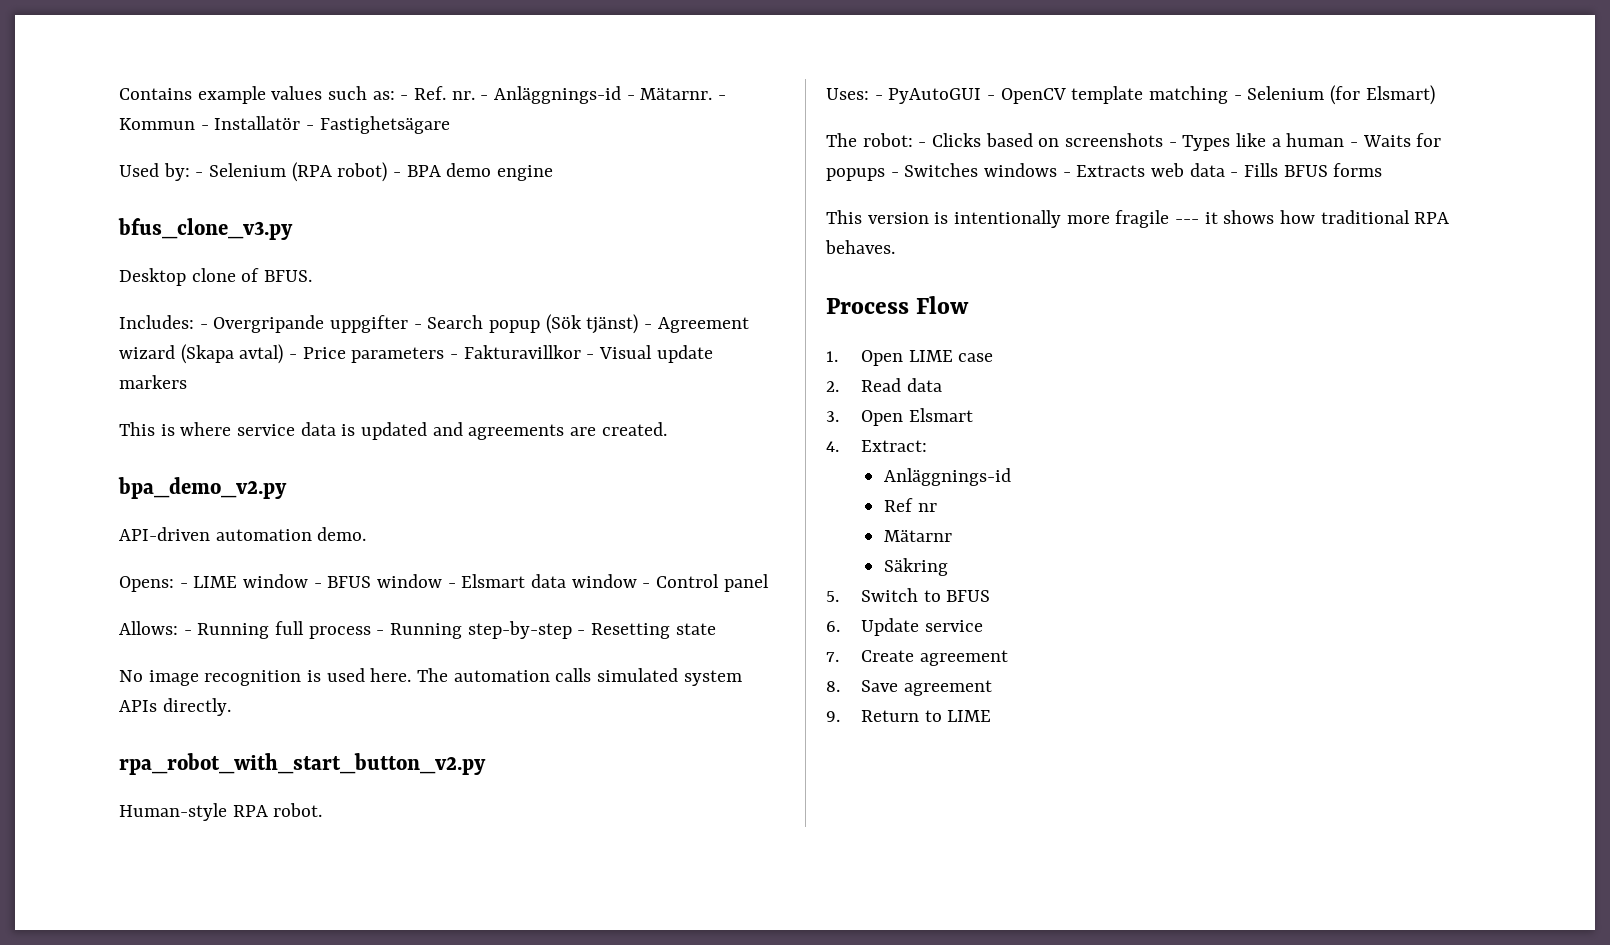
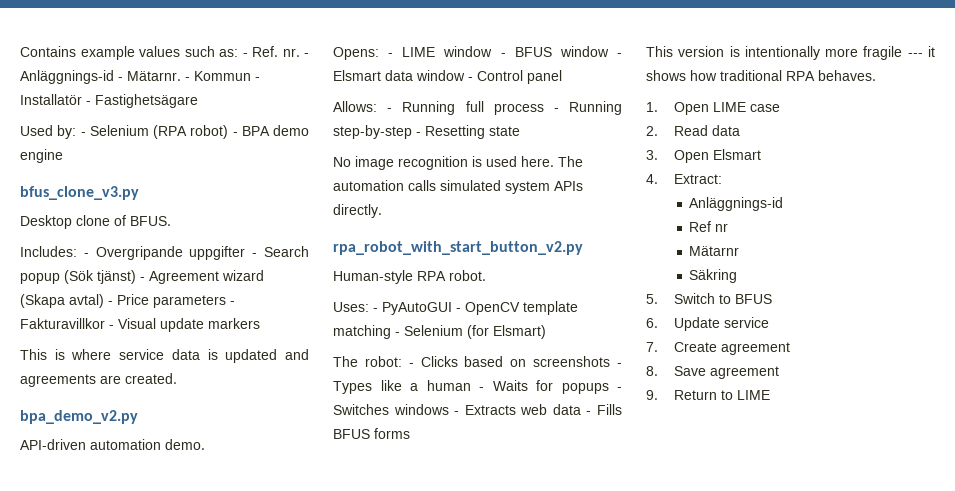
[826,296,970,314] // Process Flow -> (876, 75) none

